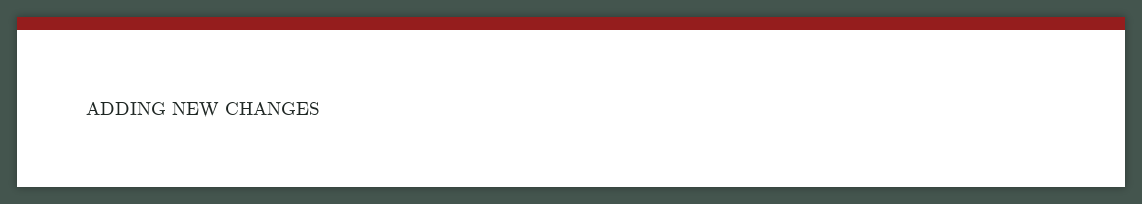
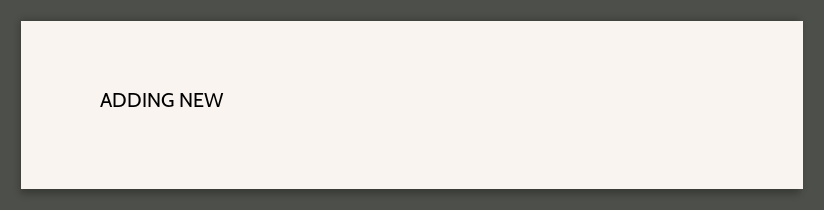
[225,102,320,115] CHANGES -> (225, 100) none

